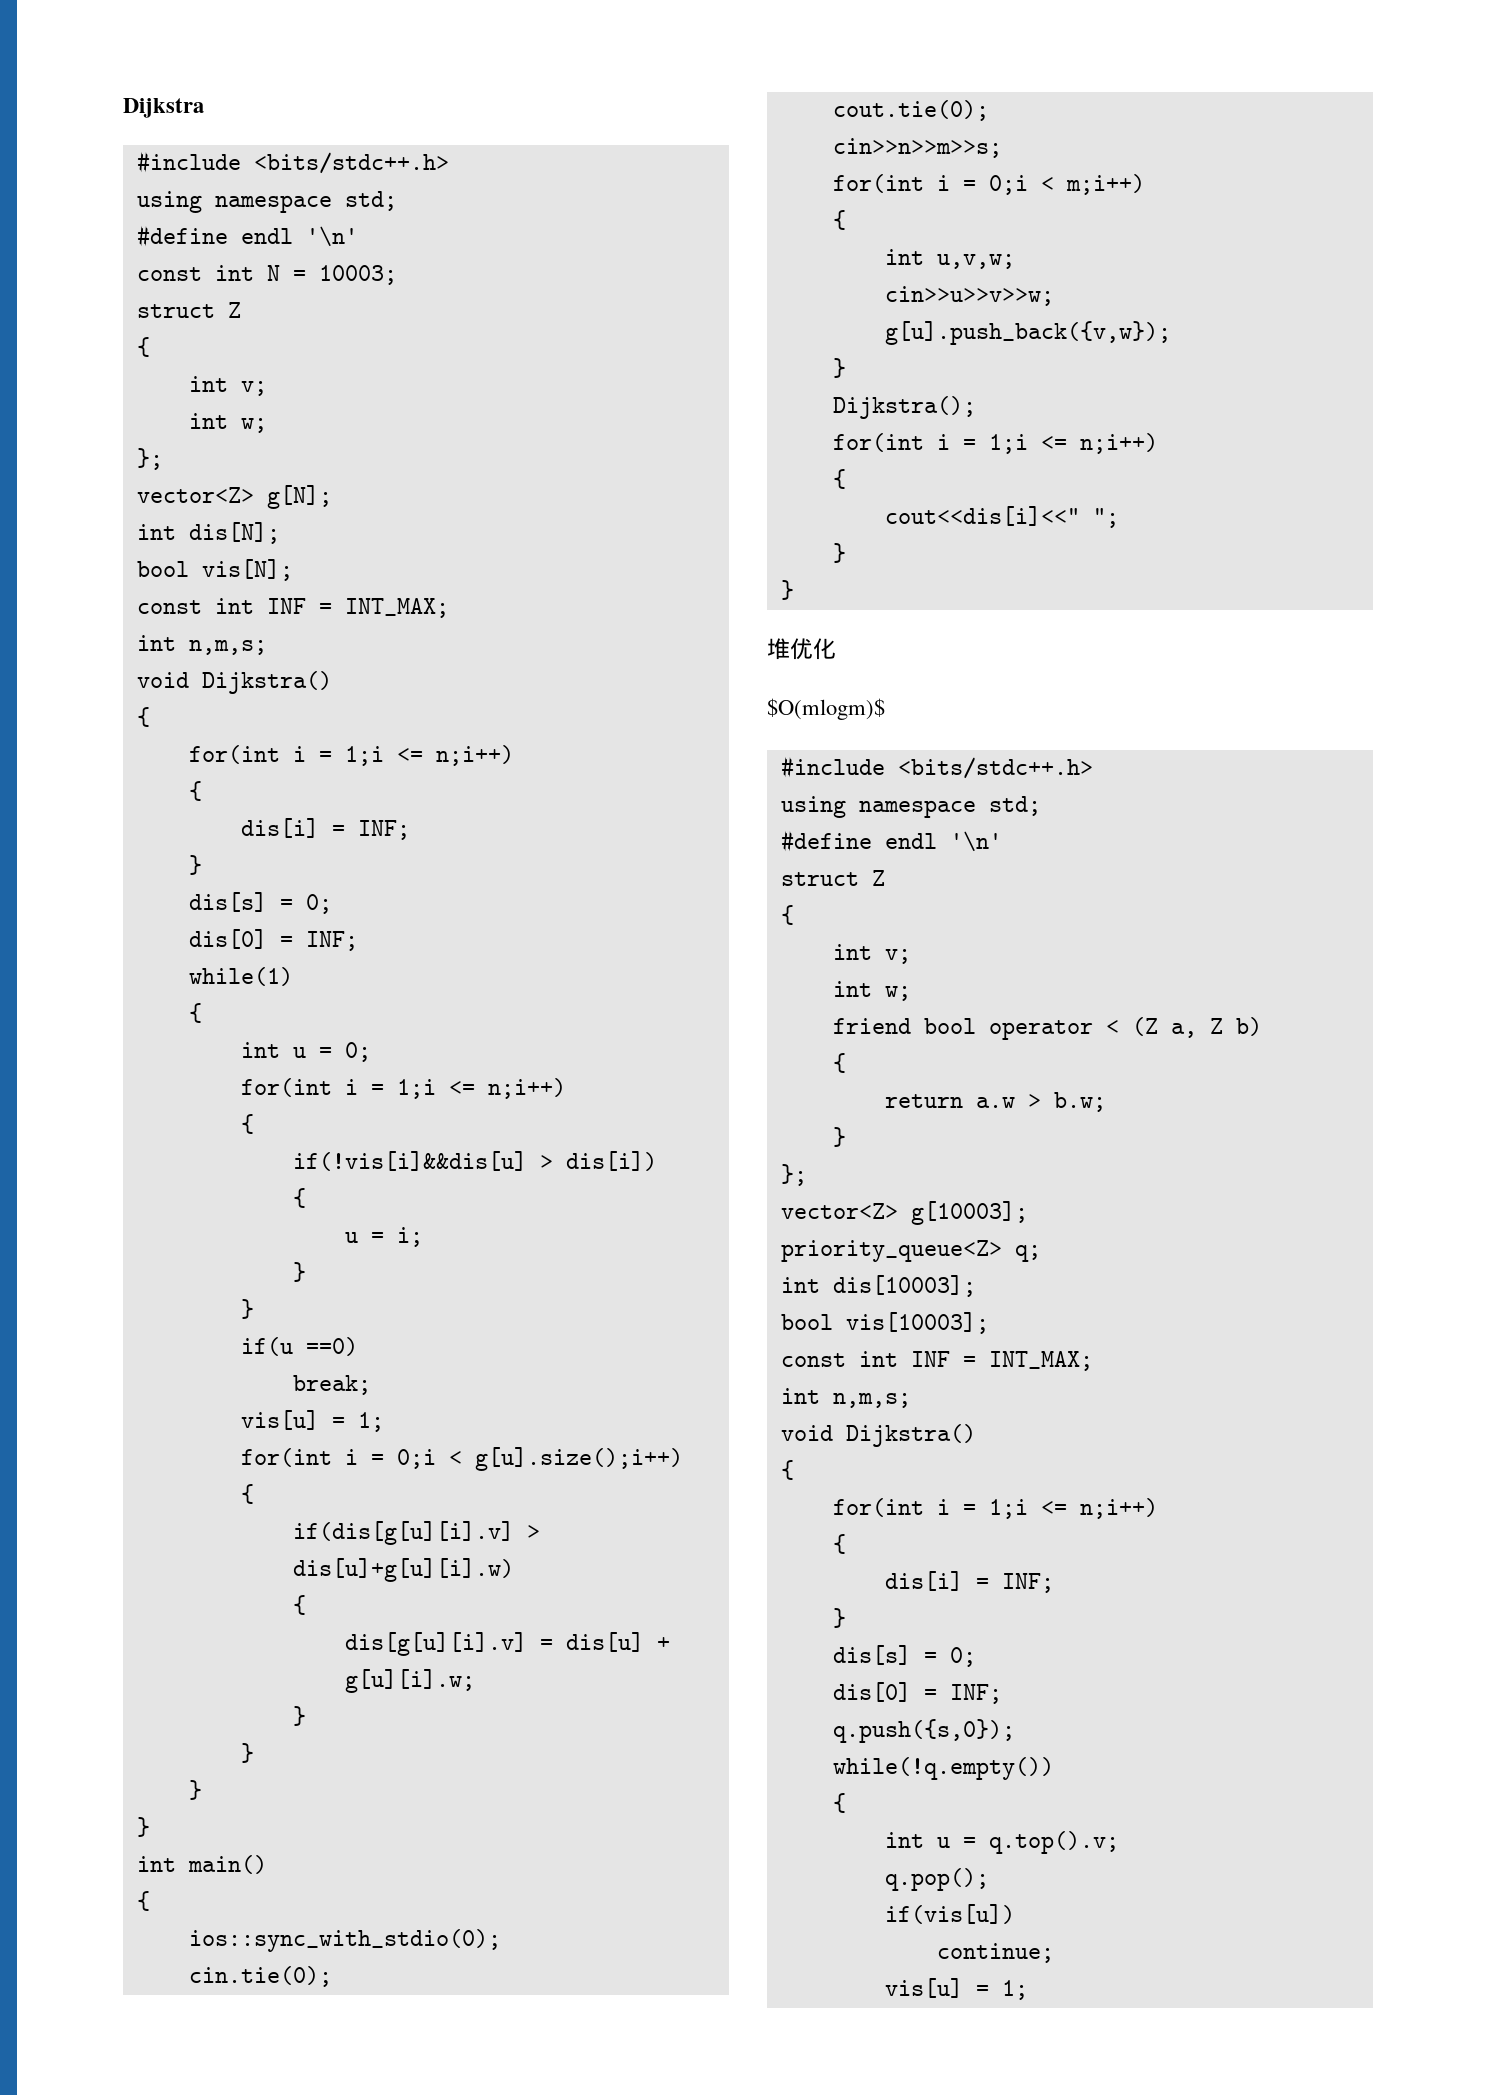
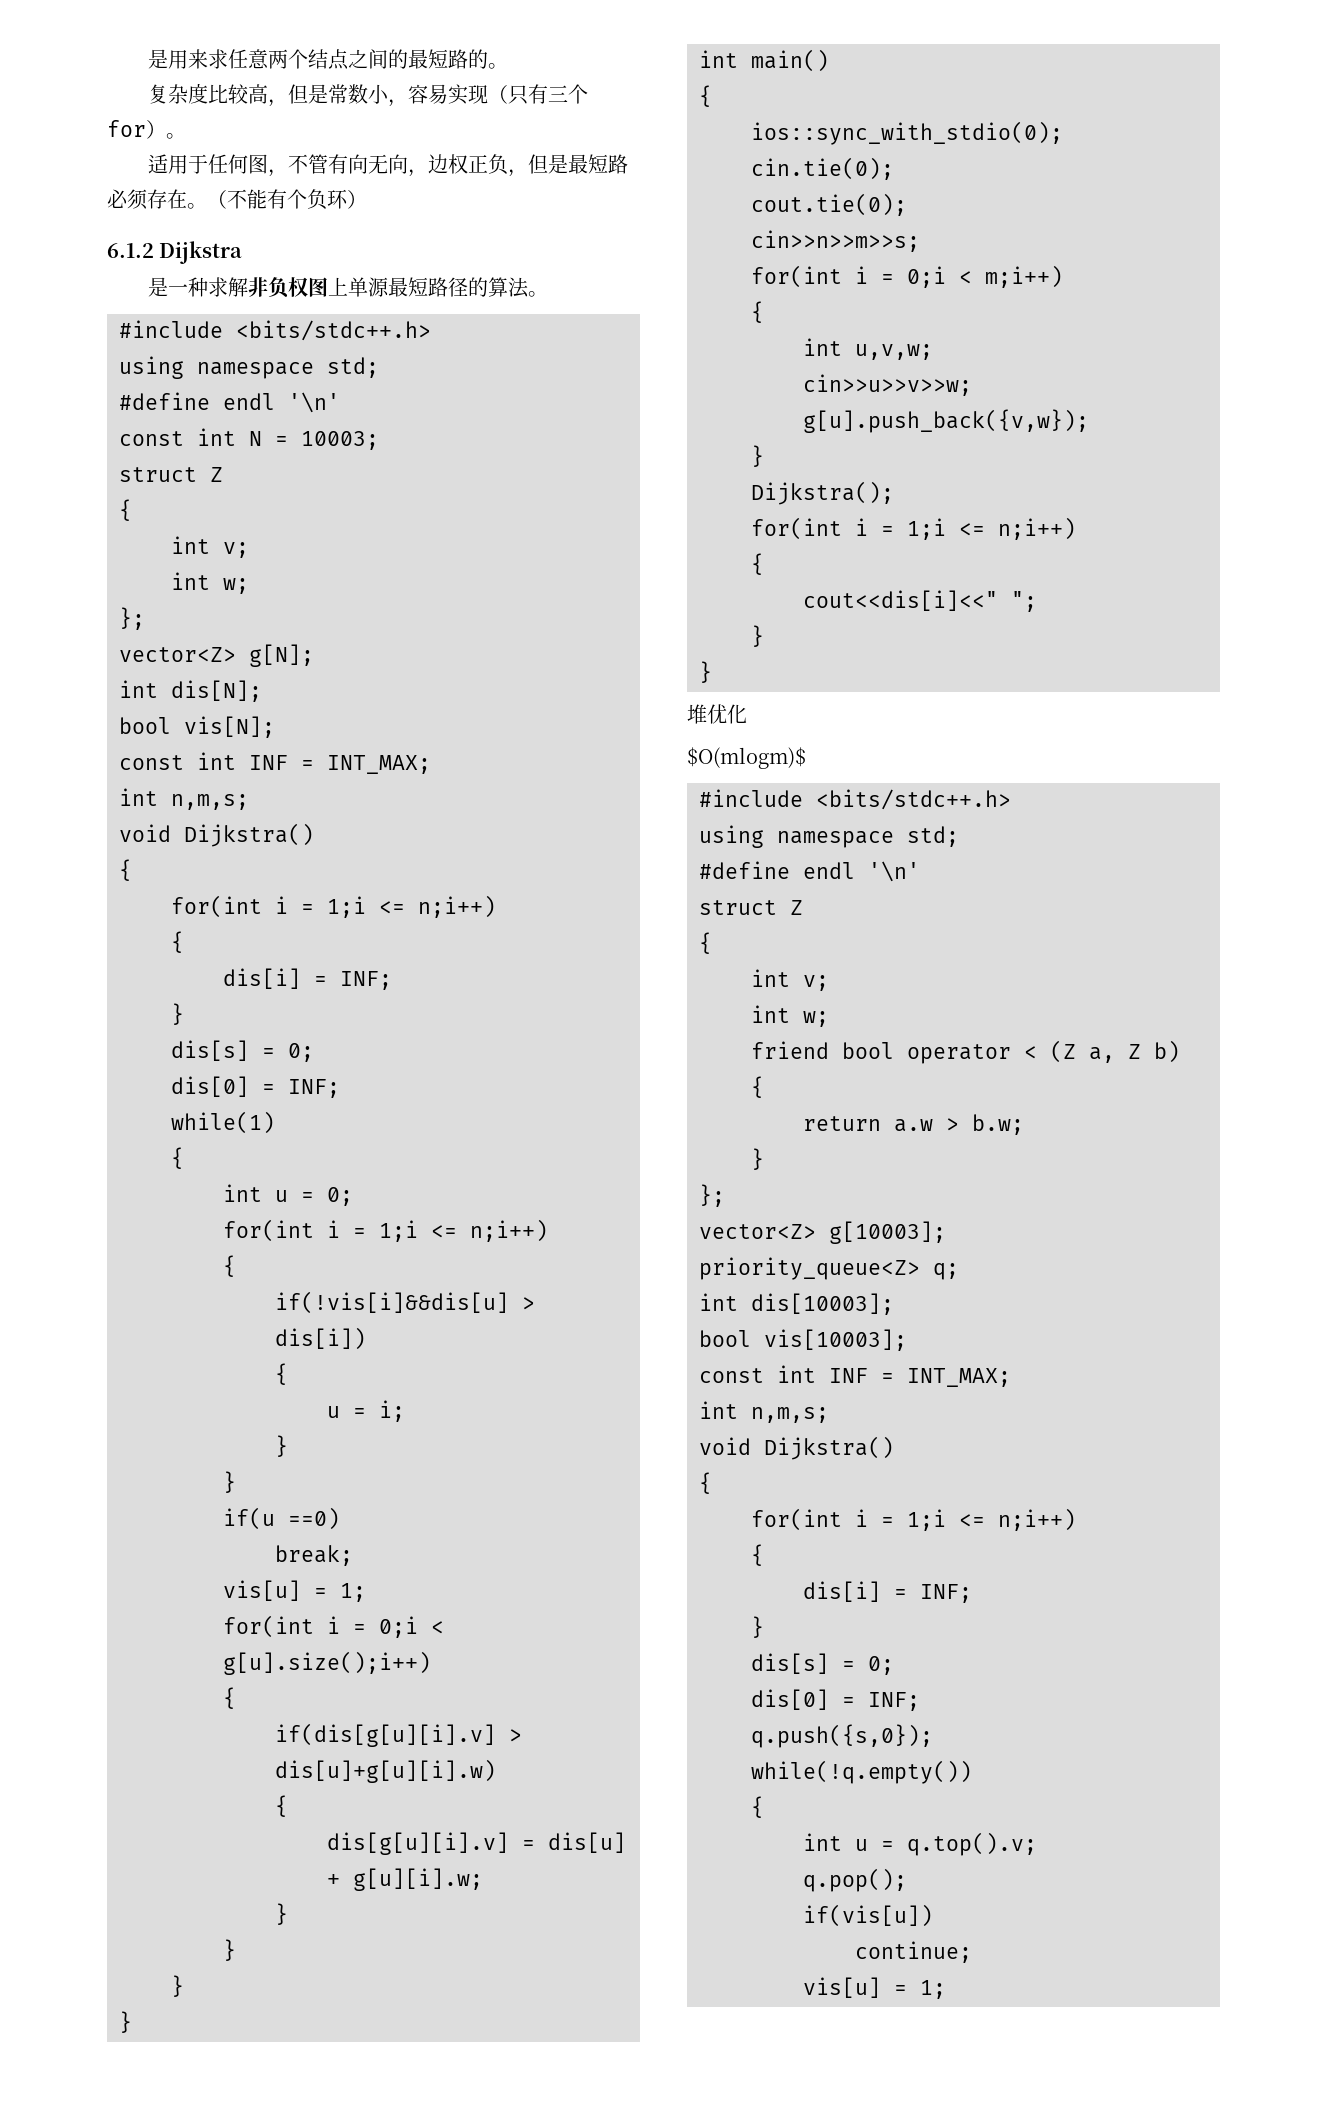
[123,98,204,118] Dijkstra -> [148,49,509,70] [148,83,589,107] [107,120,186,139] [148,154,629,177] [107,189,367,210] [107,241,243,264] [148,277,549,298] 是用来求任意两个结点之间的最短路的。 // 复杂度比较高，但是常数小，容易实现（只有三个for）。 // 适用于任何图，不管有向无向，边权正负，但是最短路必须存在。（不能有个负环） // 6.1.2 Dijkstra // 是一种求解非负权图上单源最短路径的算法。

